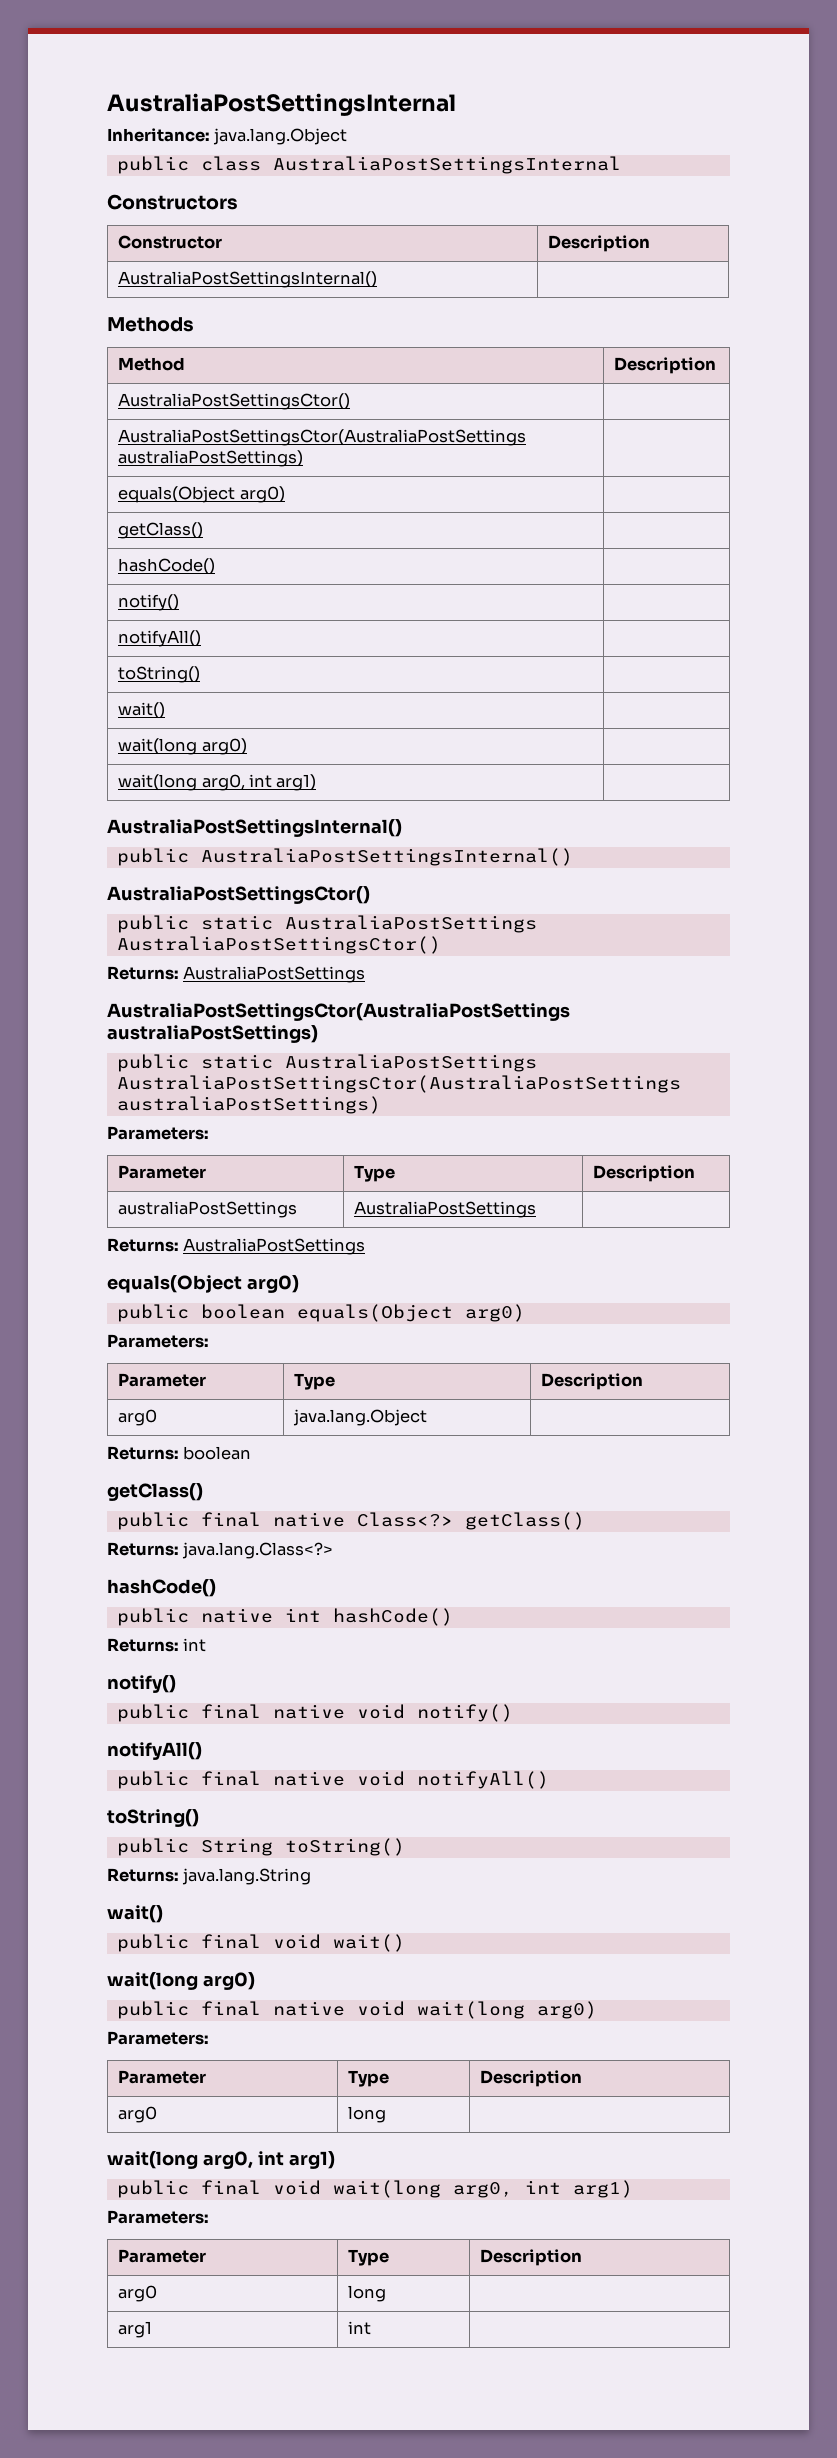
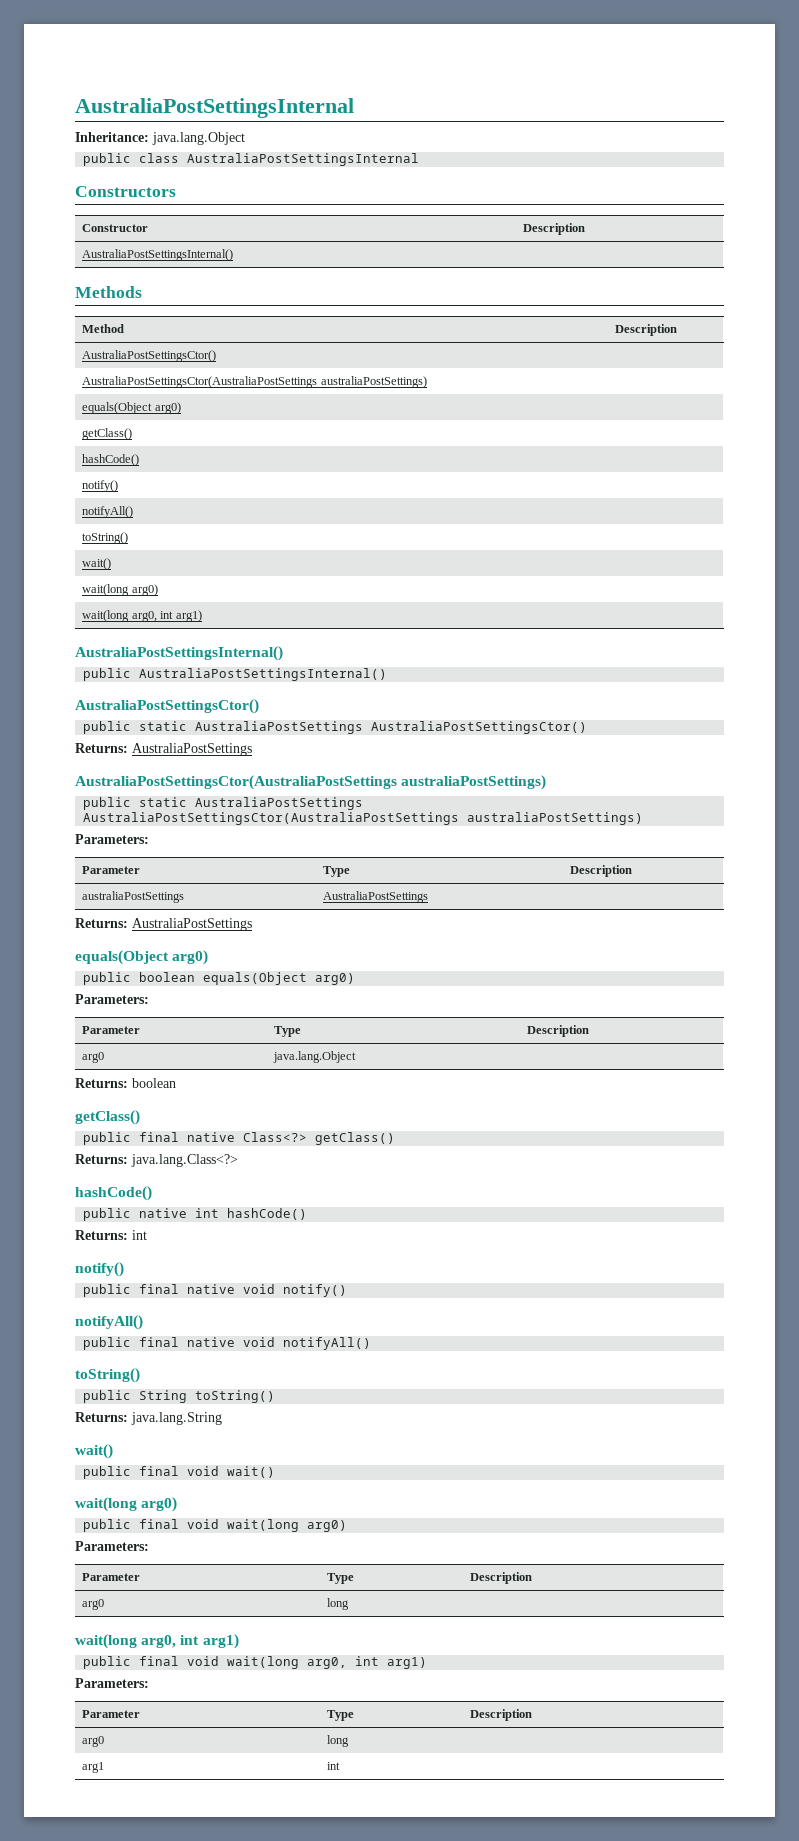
[272,2001,345,2016] native -> (180, 1524) none

